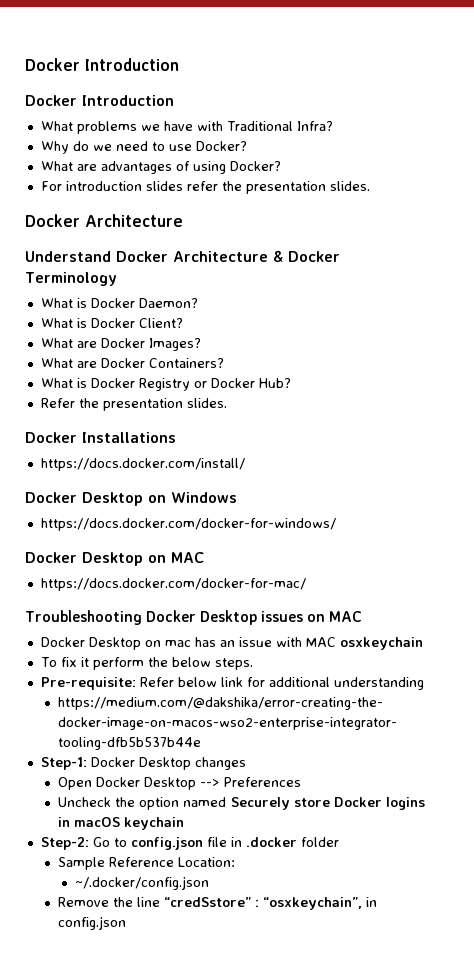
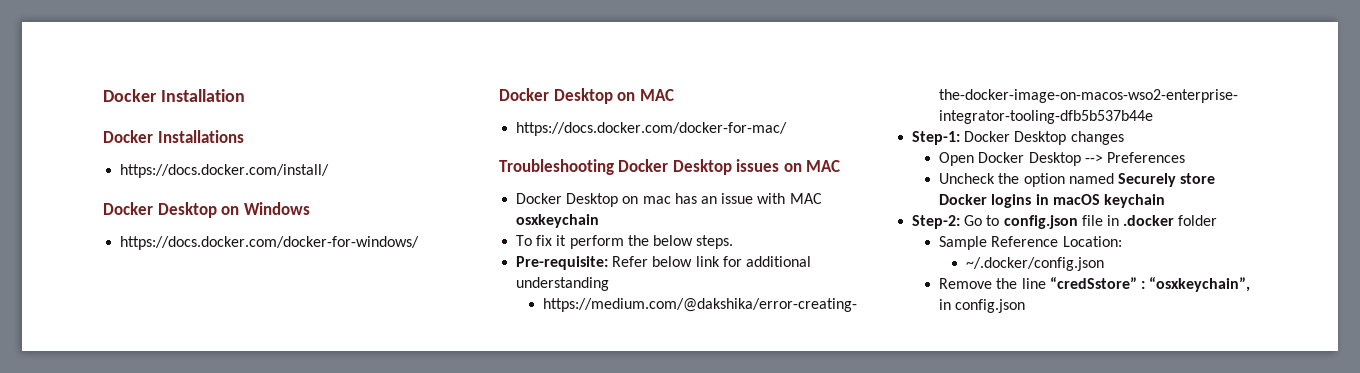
[25,58,179,71] [25,95,174,106] [40,121,333,134] [40,141,247,154] [40,161,281,174] [40,181,370,194] [25,214,183,227] [25,250,340,262] [25,272,117,286] [40,298,198,308] [40,318,183,328] [40,338,201,351] [40,358,224,368] [40,378,291,391] [40,398,227,411] Docker Introduction // Docker Introduction // What problems we have with Traditional Infra? // Why do we need to use Docker? // What are advantages of using Docker? // For introduction slides refer the presentation slides. // Docker Architecture // Understand Docker Architecture & Docker Terminology // What is Docker Daemon? // What is Docker Client? // What are Docker Images? // What are Docker Containers? // What is Docker Registry or Docker Hub? // Refer the presentation slides. -> [103,89,245,102] Docker Installation

